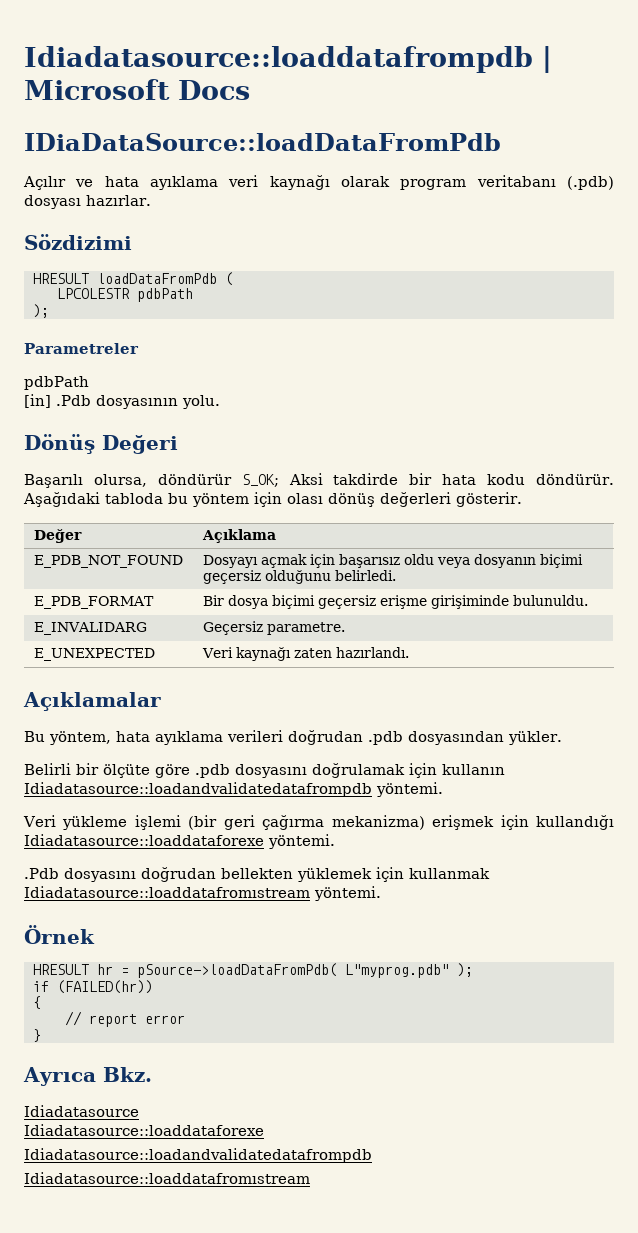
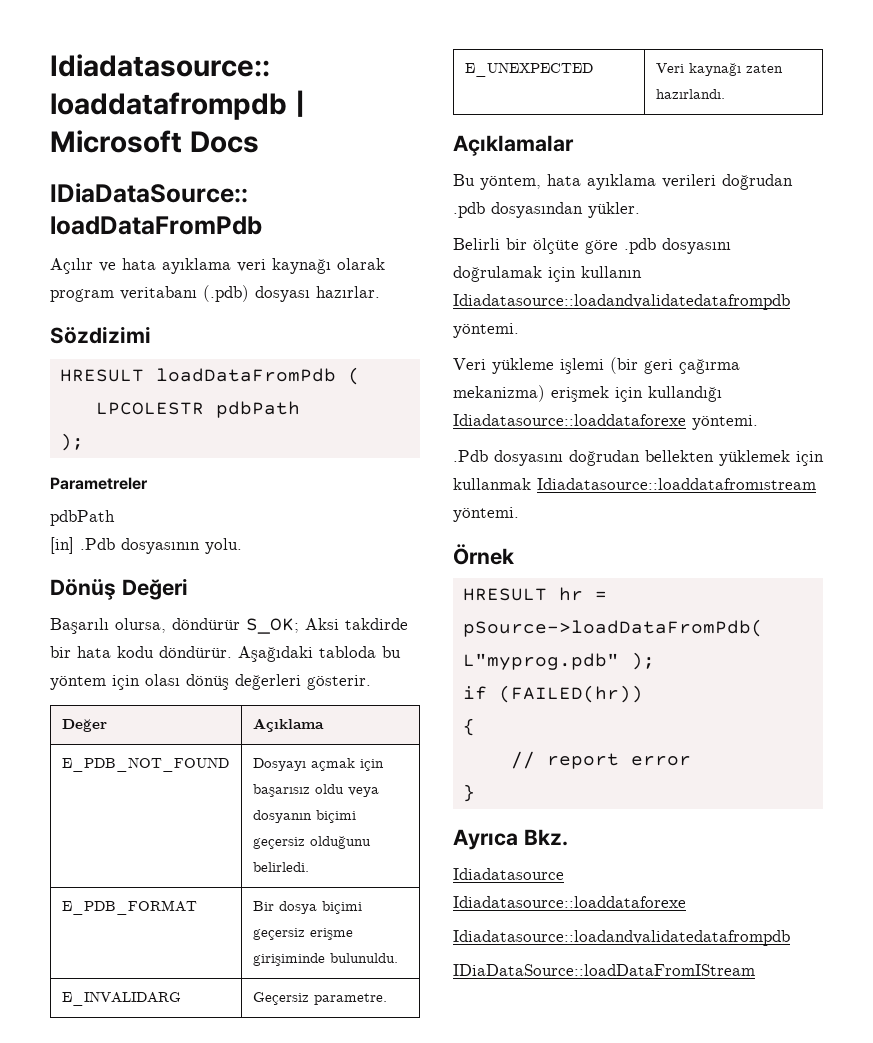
[24,1172,310,1184] Idiadatasource::loaddatafromıstream -> [453,964,755,976] IDiaDataSource::loadDataFromIStream

